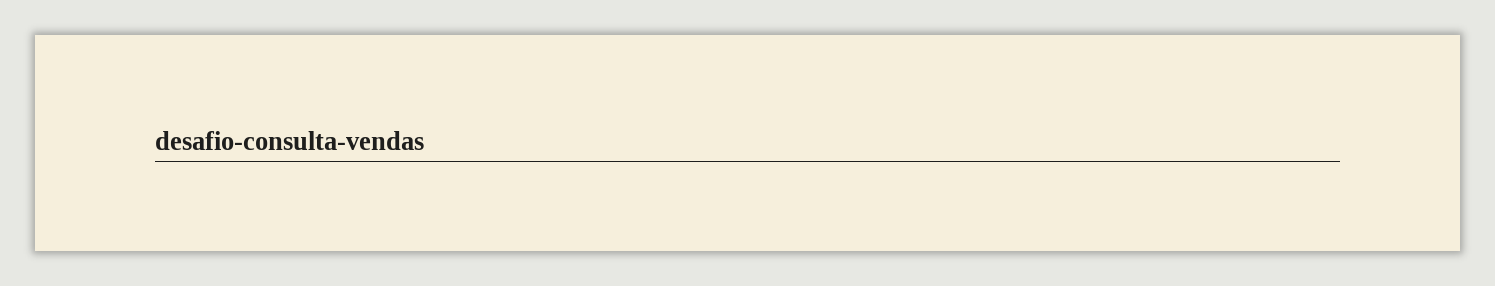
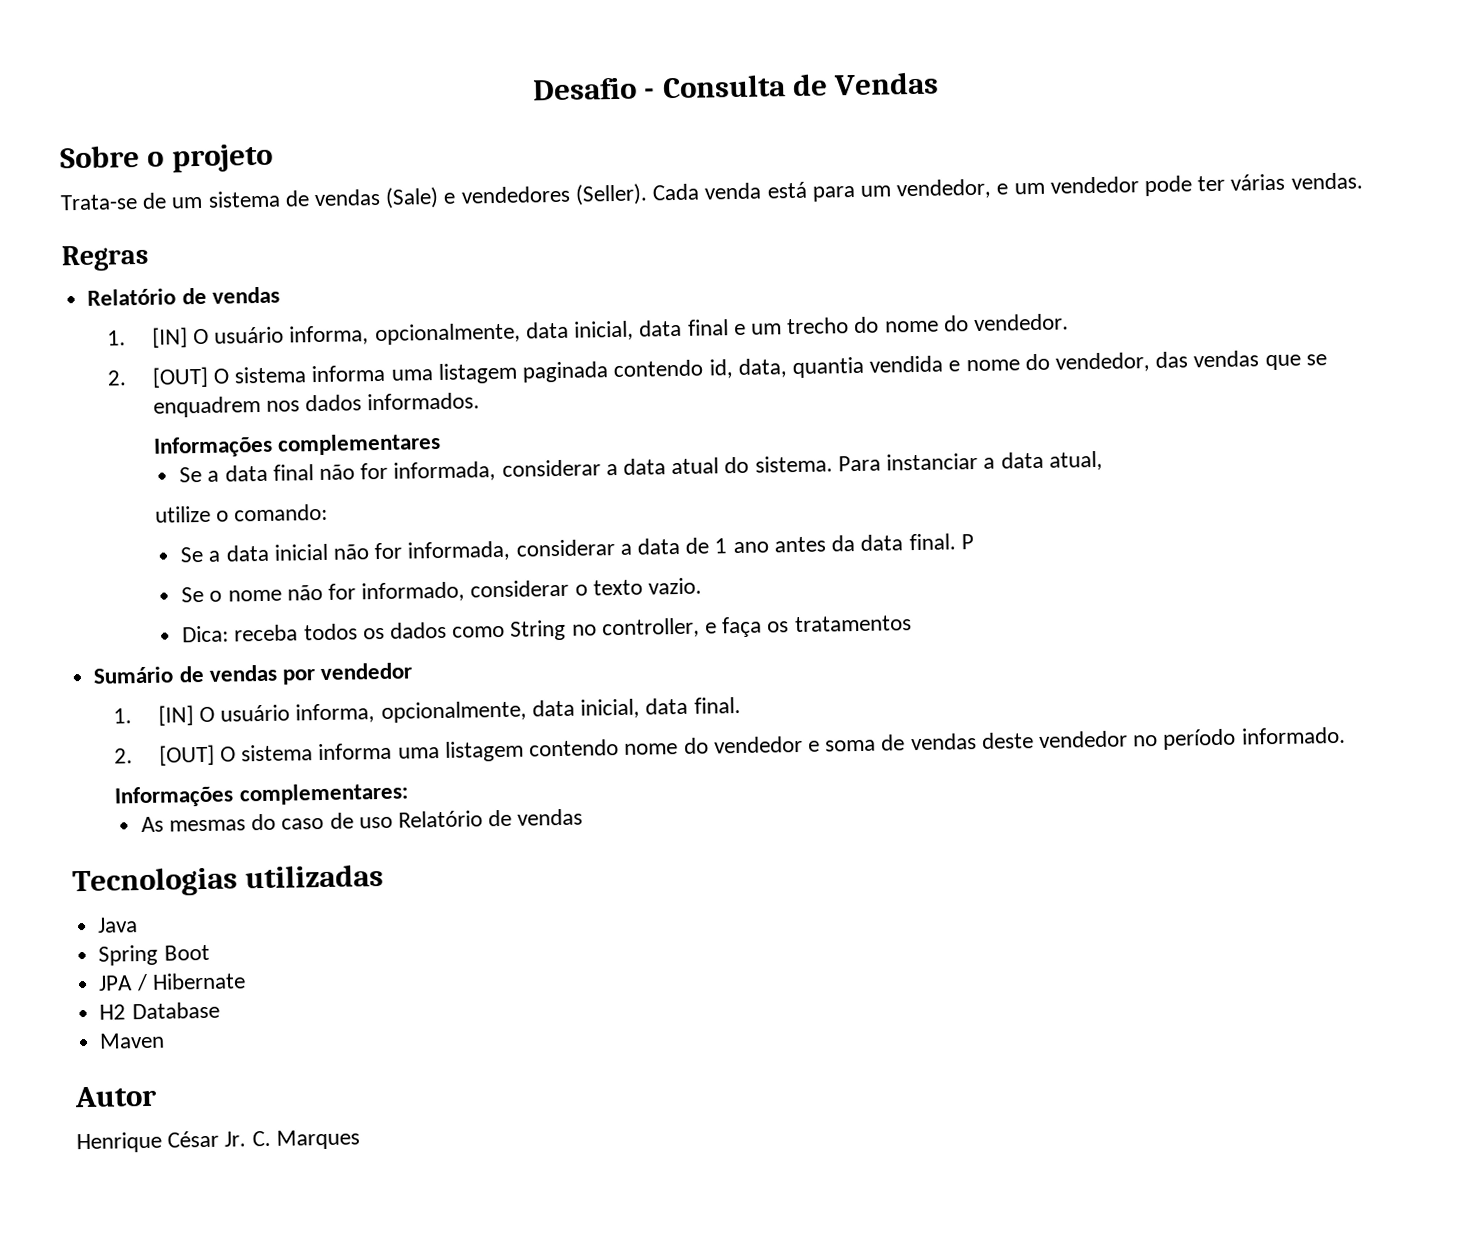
[155,131,424,150] desafio-consulta-vendas -> [531,71,940,101] [60,143,273,173] [60,172,1363,211] [61,244,149,272] [87,286,280,306] [107,313,1070,348] [107,350,1327,388] [152,392,481,418] [152,432,442,458] [179,450,1103,483] [154,503,329,523] [180,533,974,563] [181,577,703,603] [182,615,912,643] [93,662,413,685] [113,696,741,726] [114,726,1346,766] [114,782,409,808] [140,808,584,833] [72,863,385,898] [97,917,139,933] [98,944,210,966] [98,972,246,992] [99,1001,220,1020] [99,1032,166,1049] [74,1085,158,1108] [76,1129,360,1154] Desafio - Consulta de Vendas // Sobre o projeto // Trata-se de um sistema de vendas (Sale) e vendedores (Seller). Cada venda está para um vendedor, e um vendedor pode ter várias vendas. // Regras // Relatório de vendas // 1. [IN] O usuário informa, opcionalmente, data inicial, data final e um trecho do nome do vendedor. // 2. [OUT] O sistema informa uma listagem paginada contendo id, data, quantia vendida e nome do vendedor, das vendas que se enquadrem nos dados informados. // Informações complementares // Se a data final não for informada, considerar a data atual do sistema. Para instanciar a data atual, // utilize o comando: // Se a data inicial não for informada, considerar a data de 1 ano antes da data final. P // Se o nome não for informado, considerar o texto vazio. // Dica: receba todos os dados como String no controller, e faça os tratamentos // Sumário de vendas por vendedor // 1. [IN] O usuário informa, opcionalmente, data inicial, data final. // 2. [OUT] O sistema informa uma listagem contendo nome do vendedor e soma de vendas deste vendedor no período informado. // Informações complementares: // As mesmas do caso de uso Relatório de vendas // Tecnologias utilizadas // Java // Spring Boot // JPA / Hibernate // H2 Database // Maven // Autor // Henrique César Jr. C. Marques

